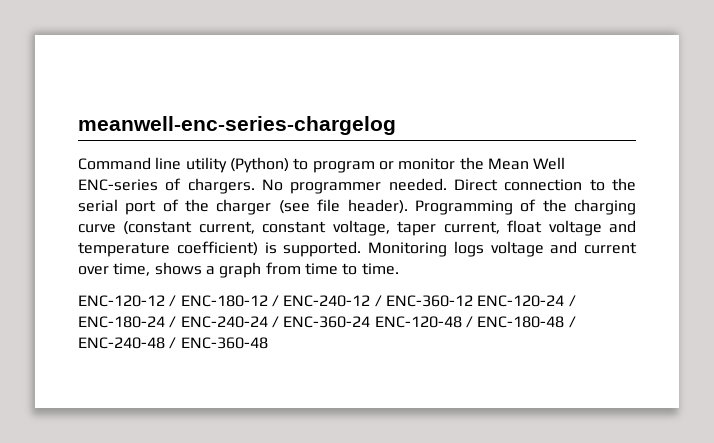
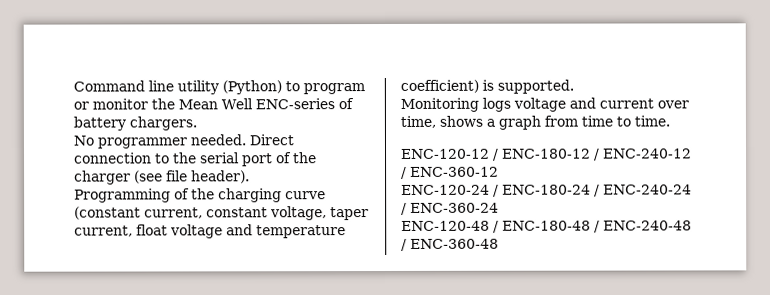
[78,116,396,135] meanwell-enc-series-chargelog // -> (73, 86) none
(182, 184) none -> [73,116,126,131] battery
(255, 186) none -> (197, 123) //
(408, 206) none -> (250, 177) //
(362, 249) none -> (574, 86) //
(473, 301) none -> (499, 171) //
(371, 322) none -> (499, 207) //

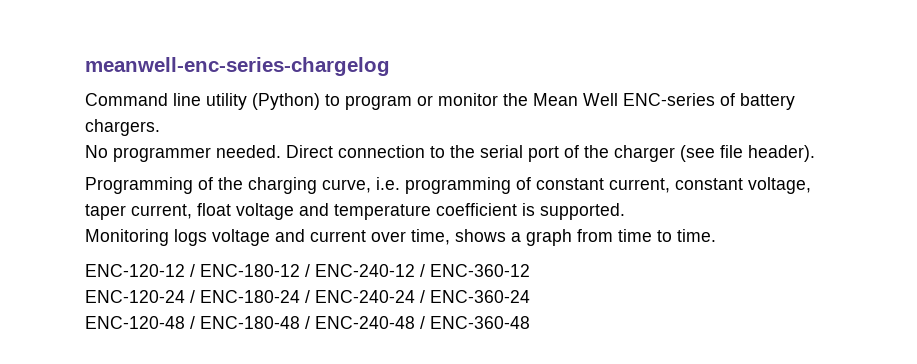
(73, 86) none -> [85,57,390,76] meanwell-enc-series-chargelog //
[285,191,326,200] [74,206,141,220] curve (constant -> [322,177,604,194] curve, i.e. programming of constant
[400,79,479,93] coefficient) -> [436,203,517,216] coefficient

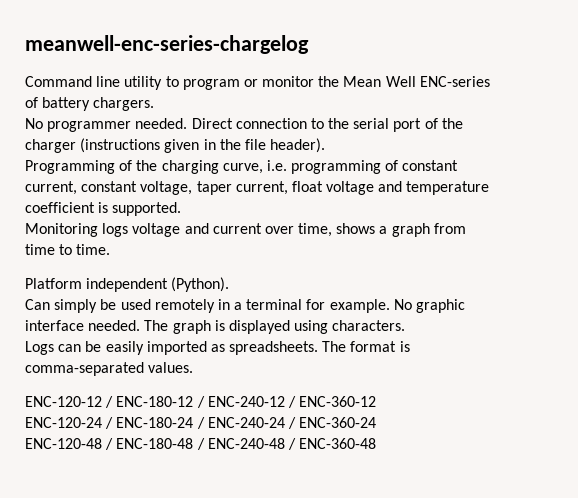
[252,93,320,110] (Python) -> (163, 83) none
[680,145,715,162] (see -> [80,138,241,153] (instructions given in the
(716, 235) none -> [25,277,230,292] [25,299,466,313] [25,320,406,334] [25,341,410,355] [25,362,194,376] // Platform independent (Python). // Can simply be used remotely in a terminal for example. No graphic interface needed. The graph is displayed using characters. // Logs can be easily imported as spreadsheets. The format is comma-separated values.

